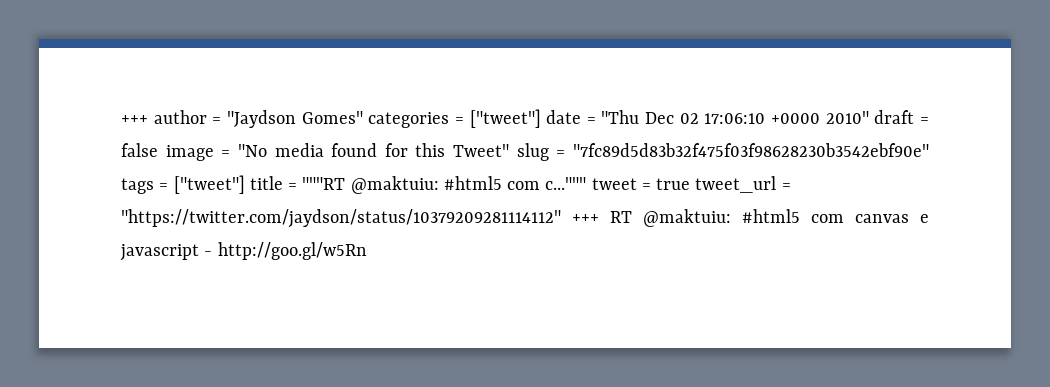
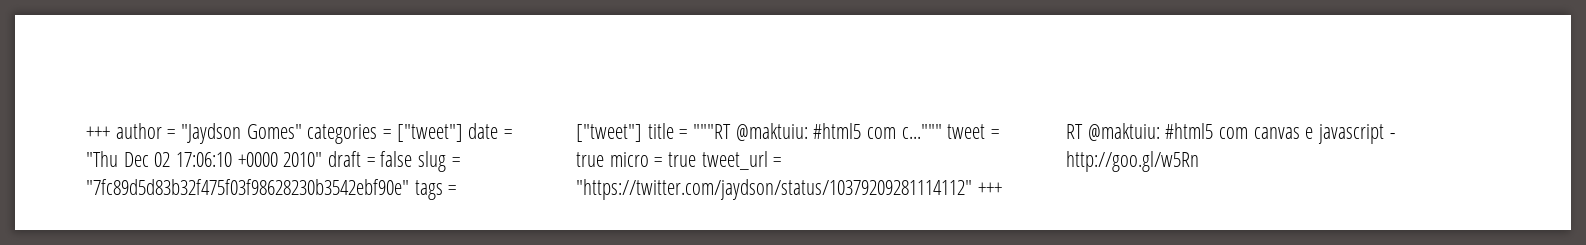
[165,143,510,161] image = "No media found for this Tweet" -> (413, 159) none
(691, 184) none -> [609,152,697,167] micro = true

